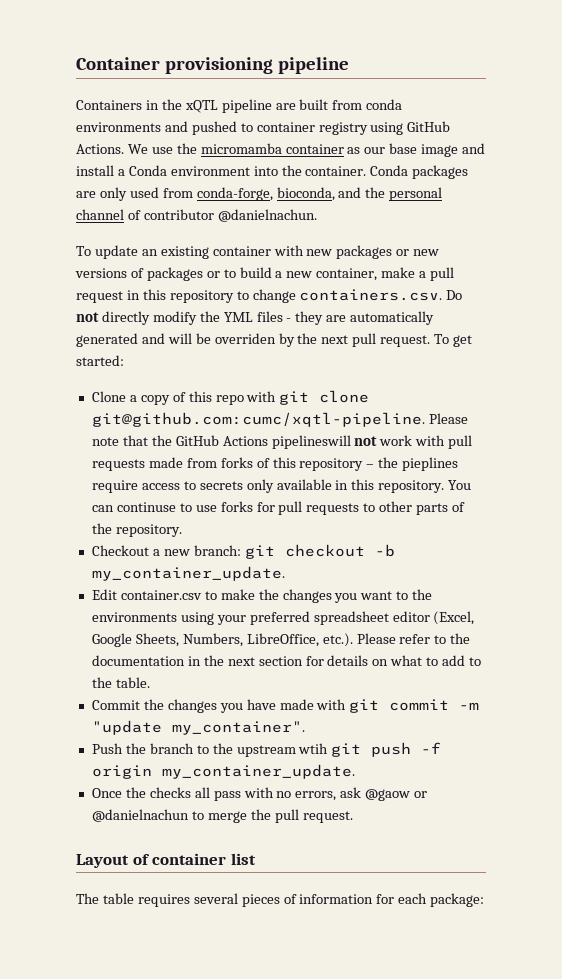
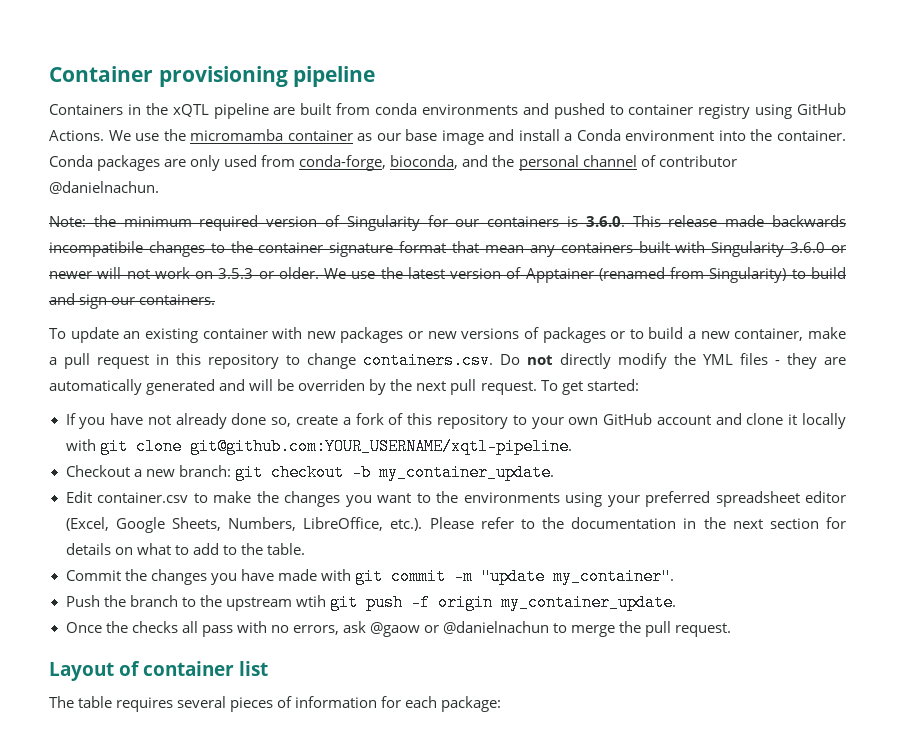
(317, 215) none -> [49,215,846,231] [49,241,847,257] [49,267,846,283] [49,293,216,309] // Note: the minimum required version of Singularity for our containers is 3.6.0. This release made backwards incompatibile changes to the container signature format that mean any containers built with Singularity 3.6.0 or newer will not work on 3.5.3 or older. We use the latest version of Apptainer (renamed from Singularity) to build and sign our containers.
[91,390,370,405] [91,412,468,427] [91,435,473,449] [91,457,459,471] [91,479,472,493] [91,501,466,515] [91,523,182,537] Clone a copy of this repo with git clone git@github.com:cumc/xqtl-pipeline. Please note that the GitHub Actions pipelineswill not work with pull requests made from forks of this repository – the pieplines require access to secrets only available in this repository. You can continuse to use forks for pull requests to other parts of the repository. -> [65,413,847,429] [65,438,572,455] If you have not already done so, create a fork of this repository to your own GitHub account and clone it locally with git clone git@github.com:YOUR_USERNAME/xqtl-pipeline.

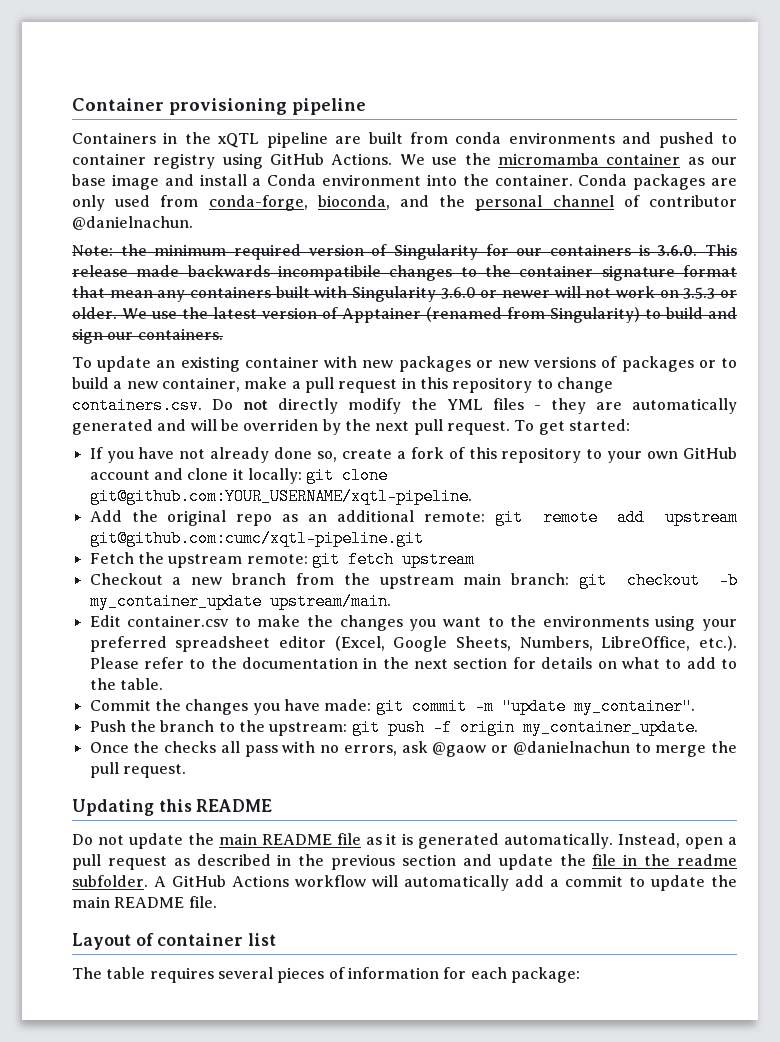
[802,413,847,429] [65,439,96,451] locally with -> [247,468,302,484] locally:
[65,465,175,477] Checkout a new -> [89,509,738,526] [89,530,424,547] [89,551,475,568] [89,573,502,589] Add the original repo as an additional remote: git remote add upstream git@github.com:cumc/xqtl-pipeline.git // Fetch the upstream remote: git fetch upstream // Checkout a new branch from the upstream main
[378,464,554,481] my_container_update. -> [89,593,391,610] my_container_update upstream/main.
[277,569,351,581] made with -> [324,699,372,711] made:
[225,595,326,611] upstream wtih -> [269,722,348,736] upstream:
(732, 630) none -> [72,799,273,816] [72,833,738,849] [72,854,737,870] [72,875,737,891] [72,896,217,908] // Updating this README // Do not update the main README file as it is generated automatically. Instead, open a pull request as described in the previous section and update the file in the readme subfolder. A GitHub Actions workflow will automatically add a commit to update the main README file.

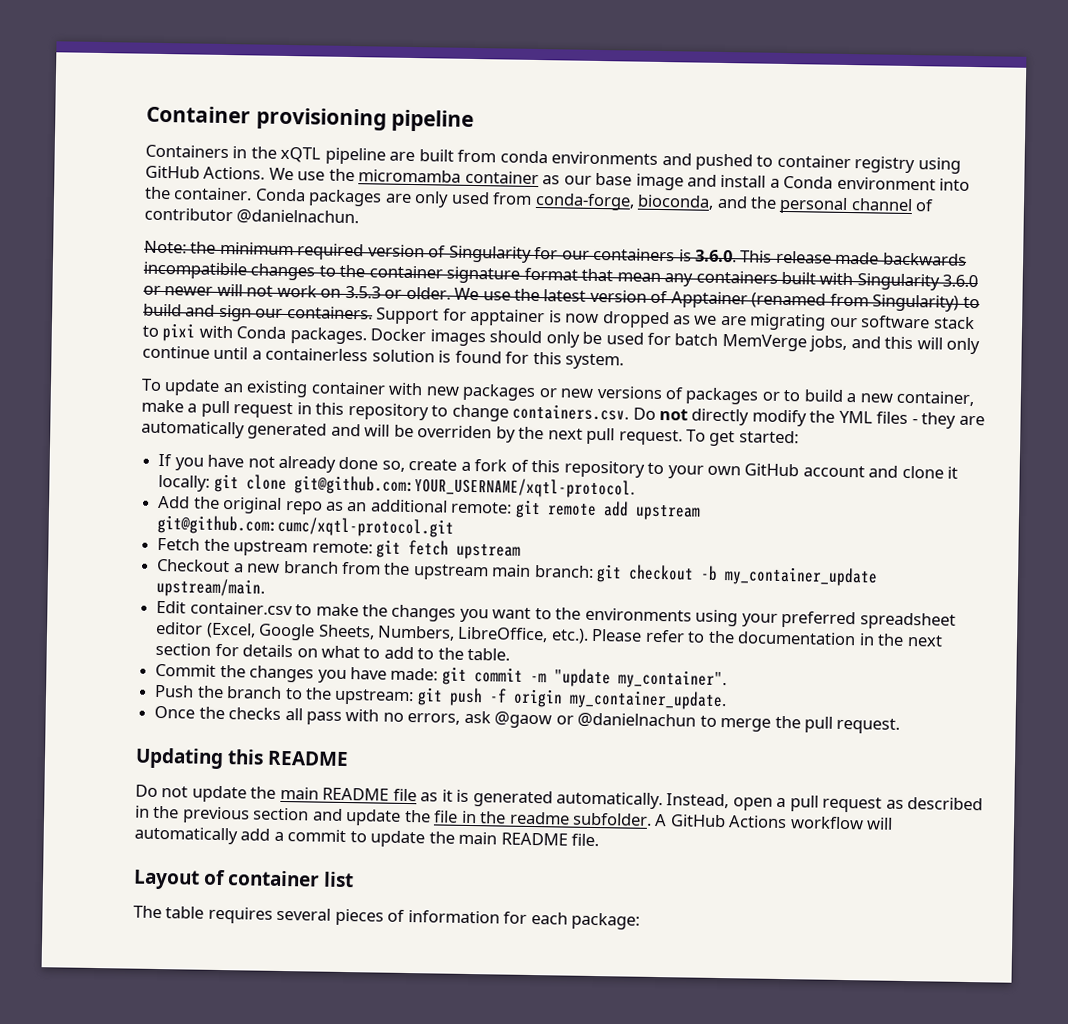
(223, 334) none -> [376,307,975,331] [142,323,981,355] [142,345,625,370] Support for apptainer is now dropped as we are migrating our software stack to pixi with Conda packages. Docker images should only be used for batch MemVerge jobs, and this will only continue until a containerless solution is found for this system.
[89,488,472,505] git@github.com:YOUR_USERNAME/xqtl-pipeline. -> [293,475,635,499] git@github.com:YOUR_USERNAME/xqtl-protocol.
[89,530,424,547] git@github.com:cumc/xqtl-pipeline.git -> [157,514,455,538] git@github.com:cumc/xqtl-protocol.git

